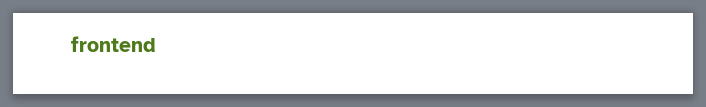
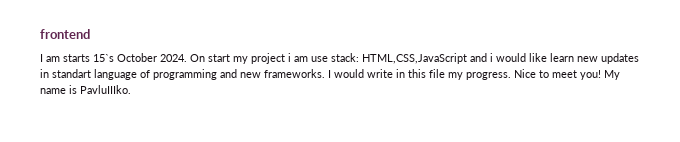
(156, 44) none -> [40,53,639,64] [40,69,620,80] [40,85,131,94] // I am starts 15`s October 2024. On start my project i am use stack: HTML,CSS,JavaScript and i would like learn new updates in standart language of programming and new frameworks. I would write in this file my progress. Nice to meet you! My name is PavluIIIko.

